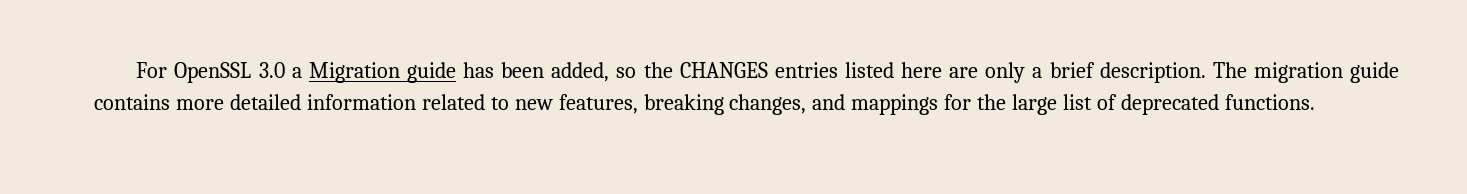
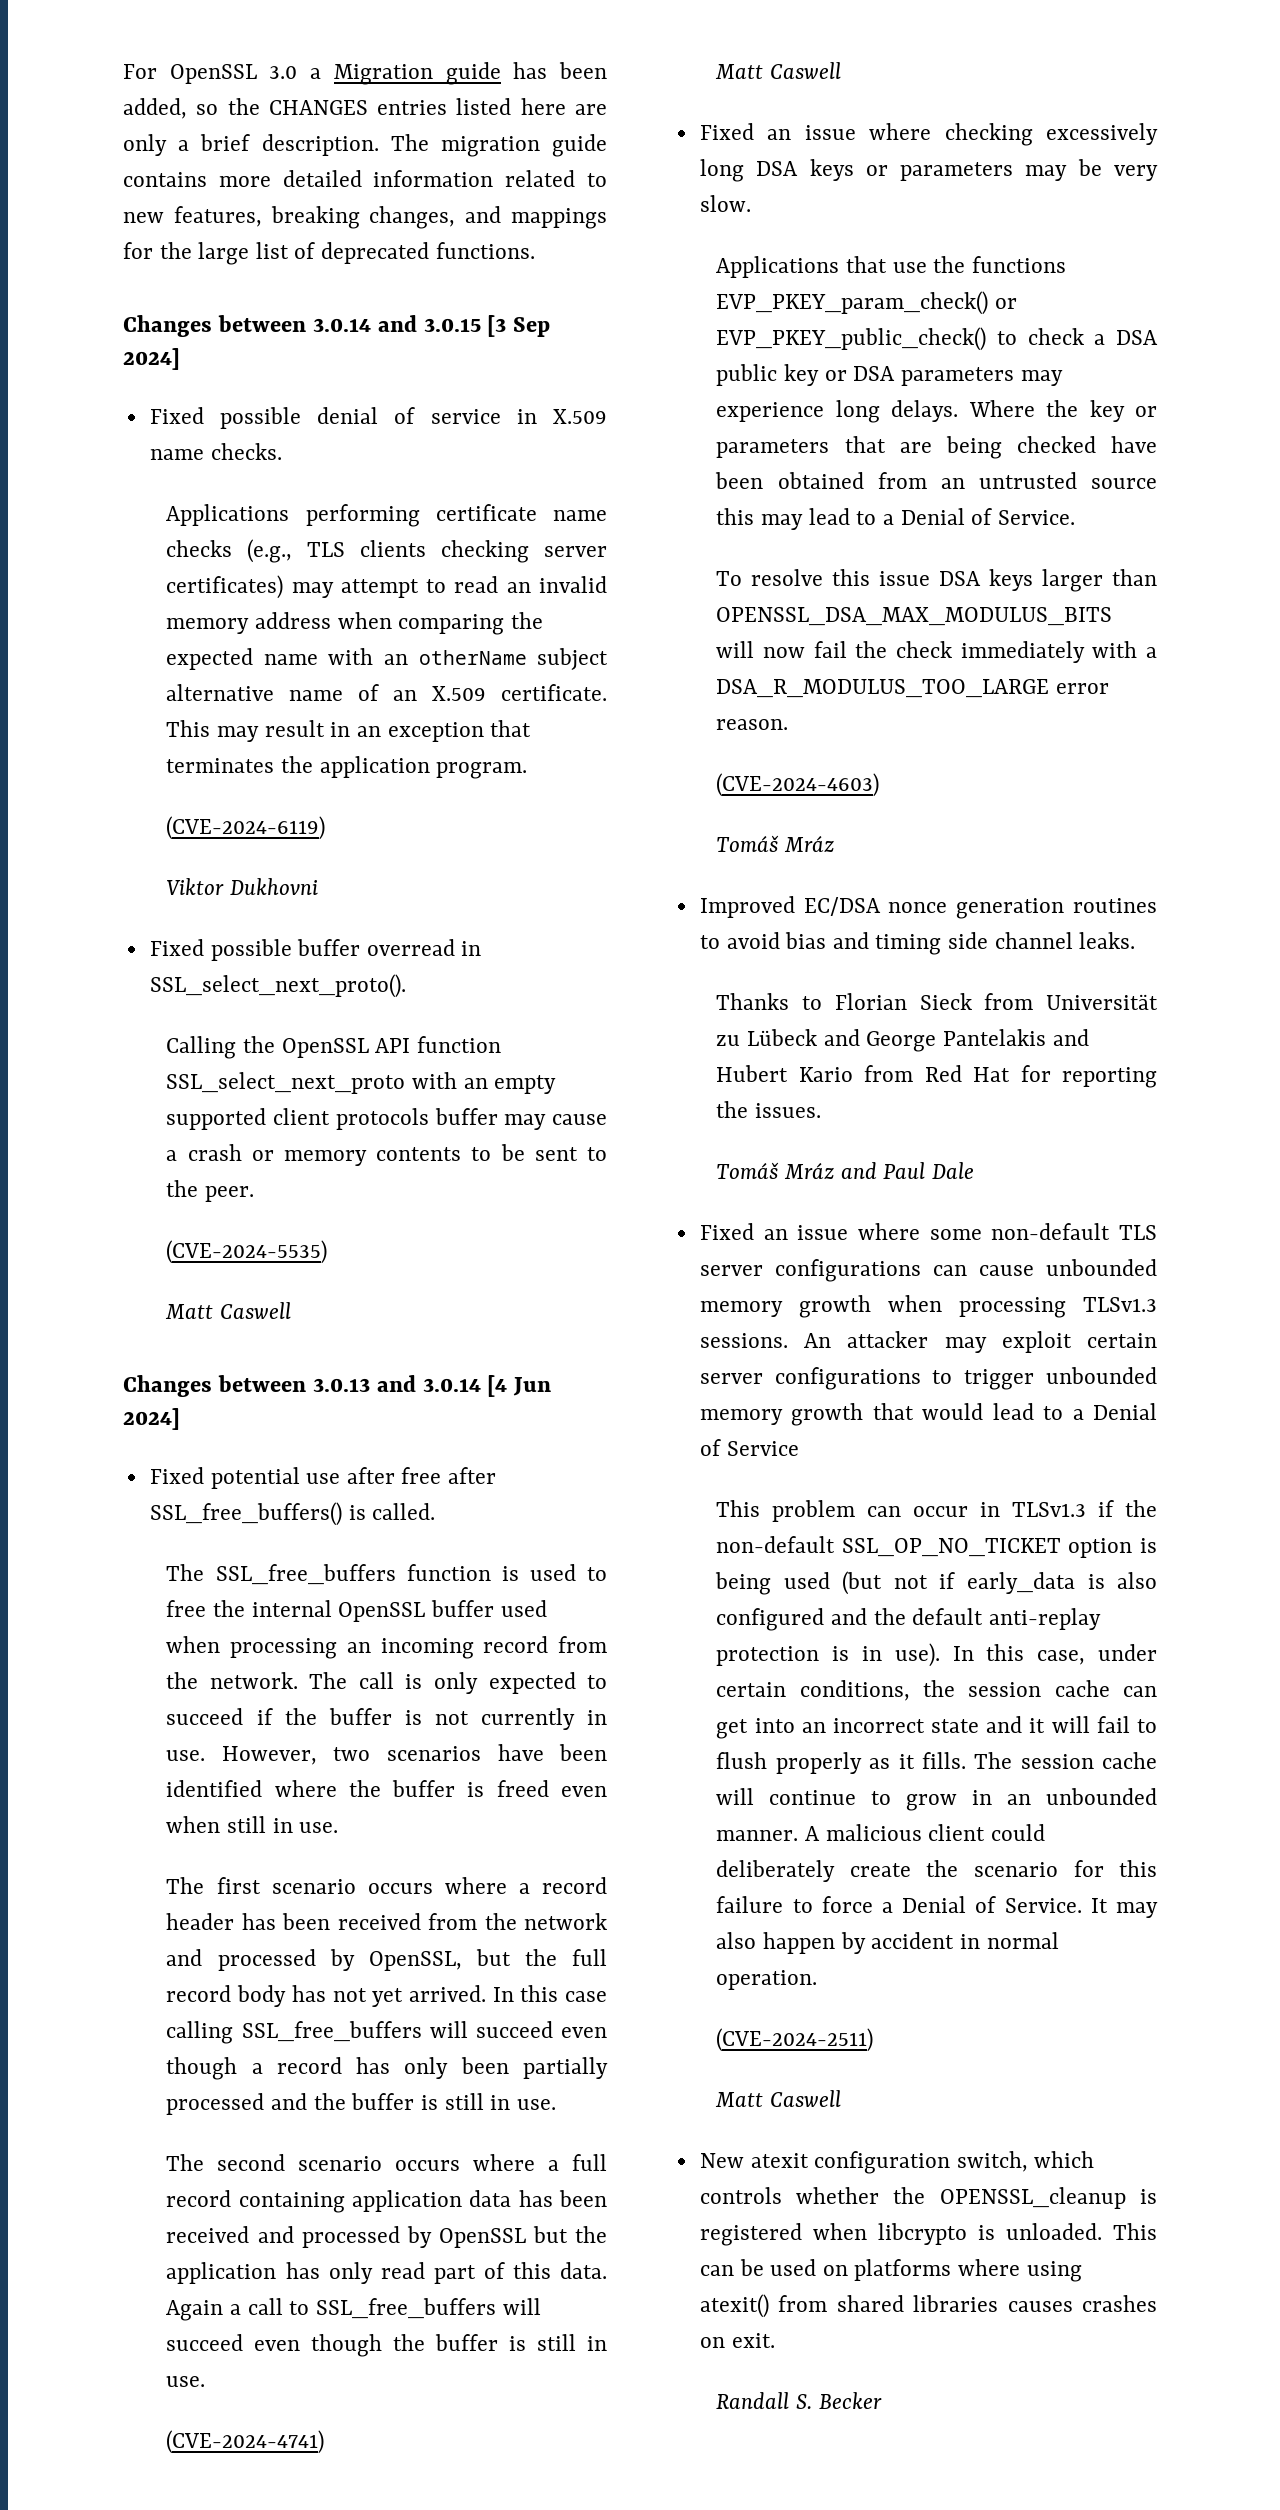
(1315, 102) none -> [123,315,551,337] [123,348,180,370] [149,407,607,429] [149,443,282,460] [166,504,607,527] [166,539,607,563] [166,575,607,599] [166,612,543,635] [166,648,608,670] [166,684,607,701] [166,720,532,742] [166,756,528,779] [166,816,326,840] [166,878,319,895] [149,939,482,961] [149,974,406,998] [166,1036,501,1059] [166,1072,557,1094] [166,1108,607,1130] [166,1144,607,1166] [166,1180,255,1202] [166,1240,328,1264] [165,1302,292,1319] [123,1375,552,1397] [123,1408,180,1430] [149,1467,497,1489] [149,1502,436,1526] [166,1564,607,1585] [166,1600,547,1622] [166,1636,607,1659] [166,1672,608,1694] [166,1708,607,1730] [166,1744,607,1765] [166,1780,607,1797] [166,1816,339,1833] [166,1877,607,1894] [166,1913,607,1930] [166,1949,607,1971] [166,1985,607,2007] [166,2021,607,2044] [166,2057,608,2080] [166,2093,556,2115] [166,2154,608,2171] [166,2190,607,2213] [166,2226,607,2248] [166,2262,607,2284] [166,2298,541,2321] [166,2334,607,2357] [166,2376,206,2387] [166,2430,325,2454] [715,62,842,79] [699,123,1158,146] [699,159,1158,182] [699,195,751,212] [716,256,1066,278] [716,291,1018,315] [716,327,1158,351] [716,364,1063,386] [716,400,1157,423] [716,436,1157,459] [715,472,1157,489] [716,508,1075,530] [716,569,1157,592] [716,607,1113,626] [716,641,1157,663] [716,679,1110,698] [716,719,789,730] [716,773,880,797] [716,835,835,853] [699,896,1157,919] [699,932,1136,955] [716,993,1158,1010] [716,1029,1089,1052] [716,1065,1157,1088] [716,1101,822,1118] [716,1162,974,1180] [699,1223,1157,1240] [699,1259,1157,1282] [699,1295,1157,1318] [699,1331,1157,1353] [699,1367,1157,1390] [699,1403,1157,1426] [699,1439,799,1456] [716,1500,1157,1522] [716,1536,1157,1558] [715,1571,1157,1595] [716,1608,1101,1631] [716,1643,1157,1667] [716,1680,1157,1701] [716,1716,1157,1739] [716,1752,1157,1774] [716,1788,1157,1811] [716,1824,1045,1841] [716,1860,1157,1882] [716,1896,1158,1918] [716,1932,1059,1954] [716,1970,818,1990] [716,2028,874,2052] [715,2090,842,2107] [699,2151,1095,2174] [699,2187,1157,2209] [699,2223,1157,2246] [699,2259,1082,2282] [699,2294,1157,2318] [699,2333,775,2348] [716,2392,882,2409] // Changes between 3.0.14 and 3.0.15 [3 Sep 2024] // Fixed possible denial of service in X.509 name checks. // Applications performing certificate name checks (e.g., TLS clients checking server certificates) may attempt to read an invalid memory address when comparing the expected name with an otherName subject alternative name of an X.509 certificate. This may result in an exception that terminates the application program. // (CVE-2024-6119) // Viktor Dukhovni // Fixed possible buffer overread in SSL_select_next_proto(). // Calling the OpenSSL API function SSL_select_next_proto with an empty supported client protocols buffer may cause a crash or memory contents to be sent to the peer. // (CVE-2024-5535) // Matt Caswell // Changes between 3.0.13 and 3.0.14 [4 Jun 2024] // Fixed potential use after free after SSL_free_buffers() is called. // The SSL_free_buffers function is used to free the internal OpenSSL buffer used when processing an incoming record from the network. The call is only expected to succeed if the buffer is not currently in use. However, two scenarios have been identified where the buffer is freed even when still in use. // The first scenario occurs where a record header has been received from the network and processed by OpenSSL, but the full record body has not yet arrived. In this case calling SSL_free_buffers will succeed even though a record has only been partially processed and the buffer is still in use. // The second scenario occurs where a full record containing application data has been received and processed by OpenSSL but the application has only read part of this data. Again a call to SSL_free_buffers will succeed even though the buffer is still in use. // (CVE-2024-4741) // Matt Caswell // Fixed an issue where checking excessively long DSA keys or parameters may be very slow. // Applications that use the functions EVP_PKEY_param_check() or EVP_PKEY_public_check() to check a DSA public key or DSA parameters may experience long delays. Where the key or parameters that are being checked have been obtained from an untrusted source this may lead to a Denial of Service. // To resolve this issue DSA keys larger than OPENSSL_DSA_MAX_MODULUS_BITS will now fail the check immediately with a DSA_R_MODULUS_TOO_LARGE error reason. // (CVE-2024-4603) // Tomáš Mráz // Improved EC/DSA nonce generation routines to avoid bias and timing side channel leaks. // Thanks to Florian Sieck from Universität zu Lübeck and George Pantelakis and Hubert Kario from Red Hat for reporting the issues. // Tomáš Mráz and Paul Dale // Fixed an issue where some non-default TLS server configurations can cause unbounded memory growth when processing TLSv1.3 sessions. An attacker may exploit certain server configurations to trigger unbounded memory growth that would lead to a Denial of Service // This problem can occur in TLSv1.3 if the non-default SSL_OP_NO_TICKET option is being used (but not if early_data is also configured and the default anti-replay protection is in use). In this case, under certain conditions, the session cache can get into an incorrect state and it will fail to flush properly as it fills. The session cache will continue to grow in an unbounded manner. A malicious client could deliberately create the scenario for this failure to force a Denial of Service. It may also happen by accident in normal operation. // (CVE-2024-2511) // Matt Caswell // New atexit configuration switch, which controls whether the OPENSSL_cleanup is registered when libcrypto is unloaded. This can be used on platforms where using atexit() from shared libraries causes crashes on exit. // Randall S. Becker

